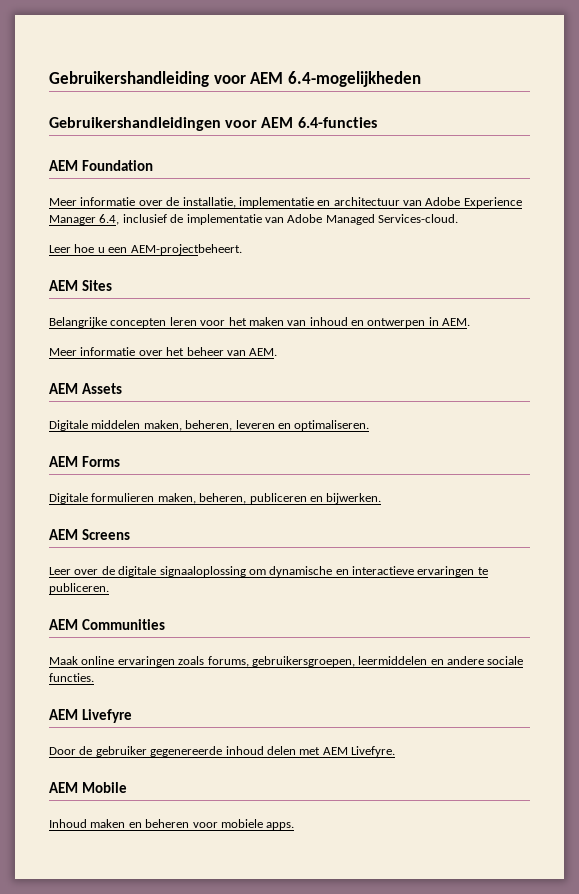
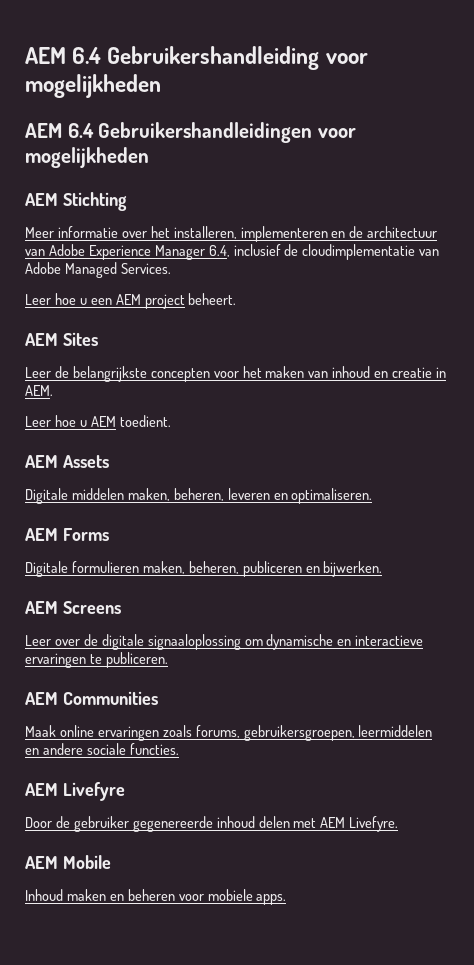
[49,71,421,87] [49,117,377,131] [49,160,153,171] [49,197,331,208] Gebruikershandleiding voor AEM 6.4-mogelijkheden // Gebruikershandleidingen voor AEM 6.4-functies // AEM Foundation // Meer informatie over de installatie, implementatie en -> [25,46,368,70] [25,74,161,98] [25,122,356,143] [25,147,149,168] [25,192,127,211] [25,226,364,242] AEM 6.4 Gebruikershandleiding voor mogelijkheden // AEM 6.4 Gebruikershandleidingen voor mogelijkheden // AEM Stichting // Meer informatie over het installeren, implementeren en de
[186,214,262,225] implementatie -> [302,244,416,260] cloudimplementatie
[378,214,458,223] Services-cloud. -> [120,263,171,274] Services.
[130,244,242,255] AEM-projectbeheert. -> [115,293,237,309] AEM project beheert.
[49,317,197,328] Belangrijke concepten leren -> [25,366,210,382] Leer de belangrijkste concepten
[367,318,426,328] ontwerpen -> [392,367,433,378] creatie
[49,347,278,356] Meer informatie over het beheer van AEM. -> [25,415,171,427] Leer hoe u AEM toedient.

